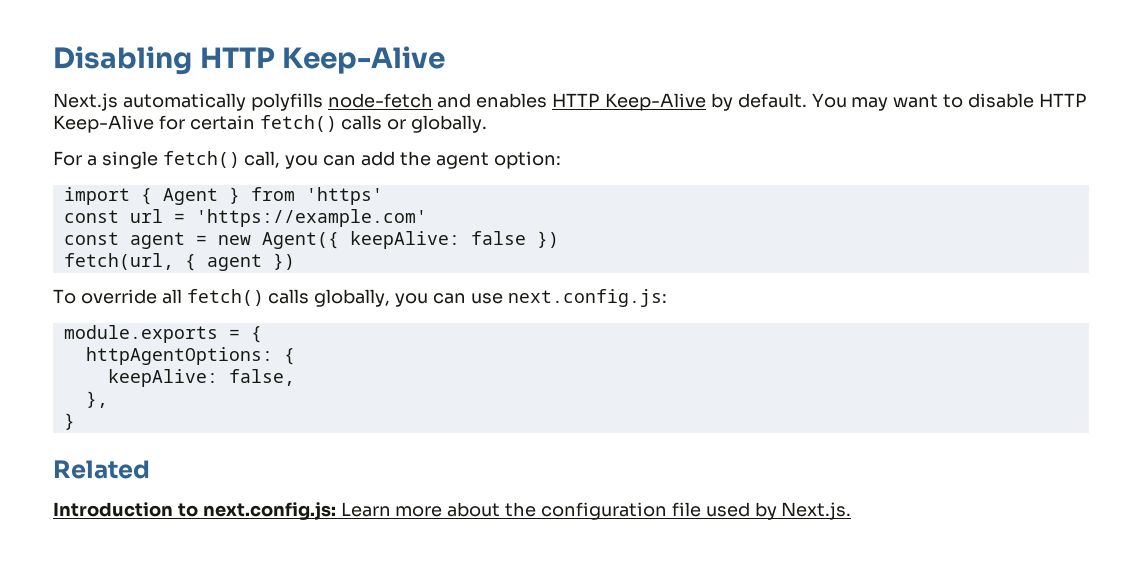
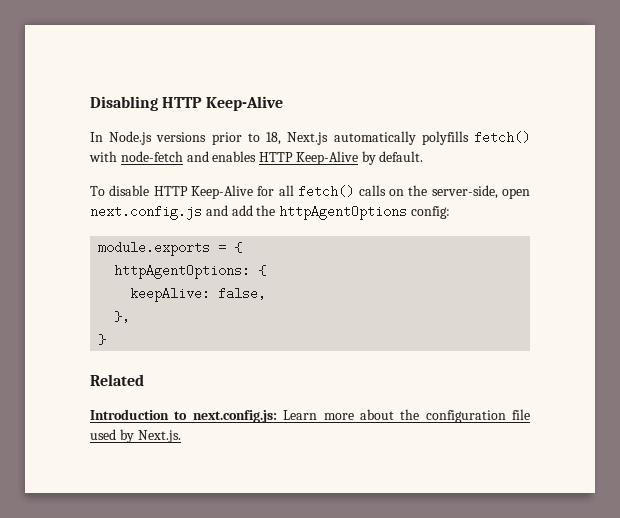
(446, 60) none -> [90,131,282,145] In Node.js versions prior to 18,
(323, 102) none -> [474,131,530,144] [89,151,117,162] fetch() with
[811,93,1087,111] [53,115,488,133] [53,151,561,169] [63,187,383,205] [63,209,427,227] [63,231,559,249] [63,253,295,271] [53,289,667,307] You may want to disable HTTP Keep-Alive for certain fetch() calls or globally. // For a single fetch() call, you can add the agent option: // import { Agent } from 'https' // const url = 'https://example.com' // const agent = new Agent({ keepAlive: false }) // fetch(url, { agent }) // To override all fetch() calls globally, you can use next.config.js: -> [90,185,530,199] [90,205,450,220] // To disable HTTP Keep-Alive for all fetch() calls on the server-side, open next.config.js and add the httpAgentOptions config:

